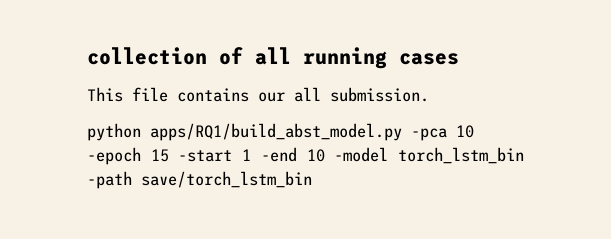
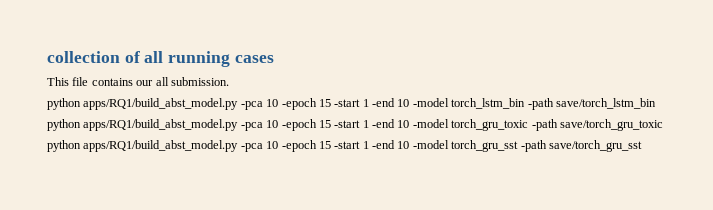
(312, 179) none -> [47,119,663,131] [47,140,642,152] // python apps/RQ1/build_abst_model.py -pca 10 -epoch 15 -start 1 -end 10 -model torch_gru_toxic -path save/torch_gru_toxic // python apps/RQ1/build_abst_model.py -pca 10 -epoch 15 -start 1 -end 10 -model torch_gru_sst -path save/torch_gru_sst

